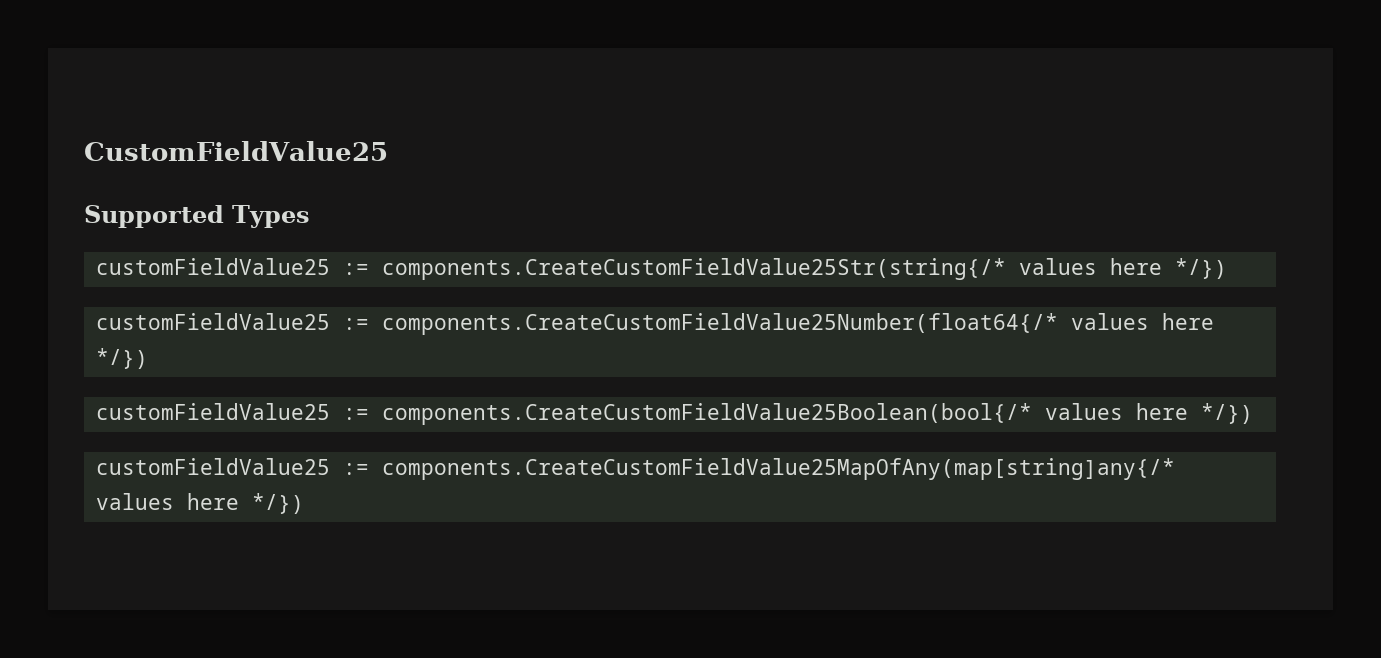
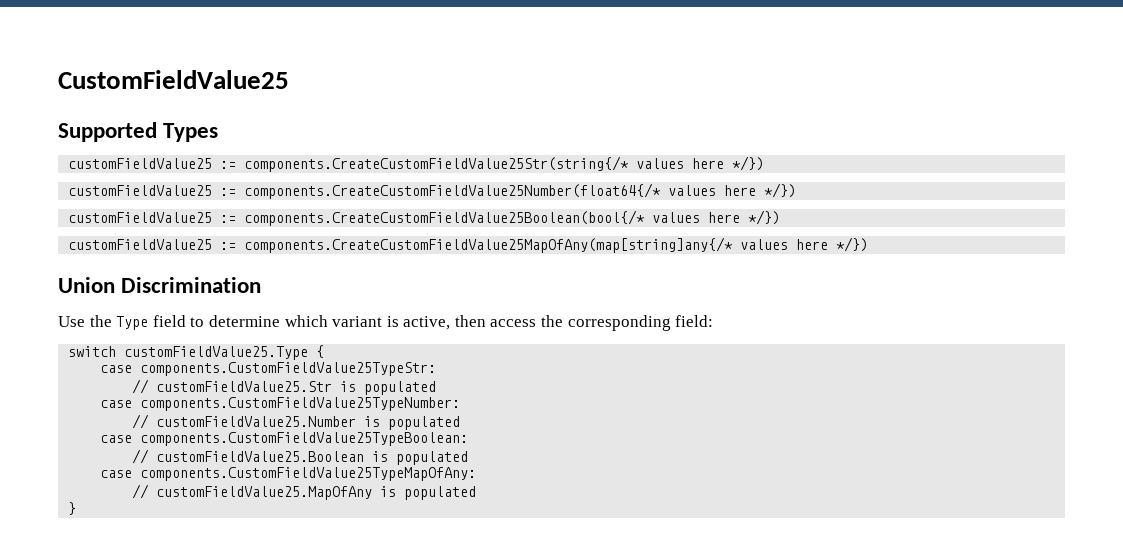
(305, 503) none -> [58,277,262,293] [58,315,714,331] [68,345,325,360] [100,362,437,376] [132,379,437,395] [100,397,461,411] [132,414,461,430] [100,432,469,446] [132,449,469,465] [100,467,477,481] [132,484,477,500] [68,502,77,515] // Union Discrimination // Use the Type field to determine which variant is active, then access the corresponding field: // switch customFieldValue25.Type { // case components.CustomFieldValue25TypeStr: // // customFieldValue25.Str is populated // case components.CustomFieldValue25TypeNumber: // // customFieldValue25.Number is populated // case components.CustomFieldValue25TypeBoolean: // // customFieldValue25.Boolean is populated // case components.CustomFieldValue25TypeMapOfAny: // // customFieldValue25.MapOfAny is populated // }

